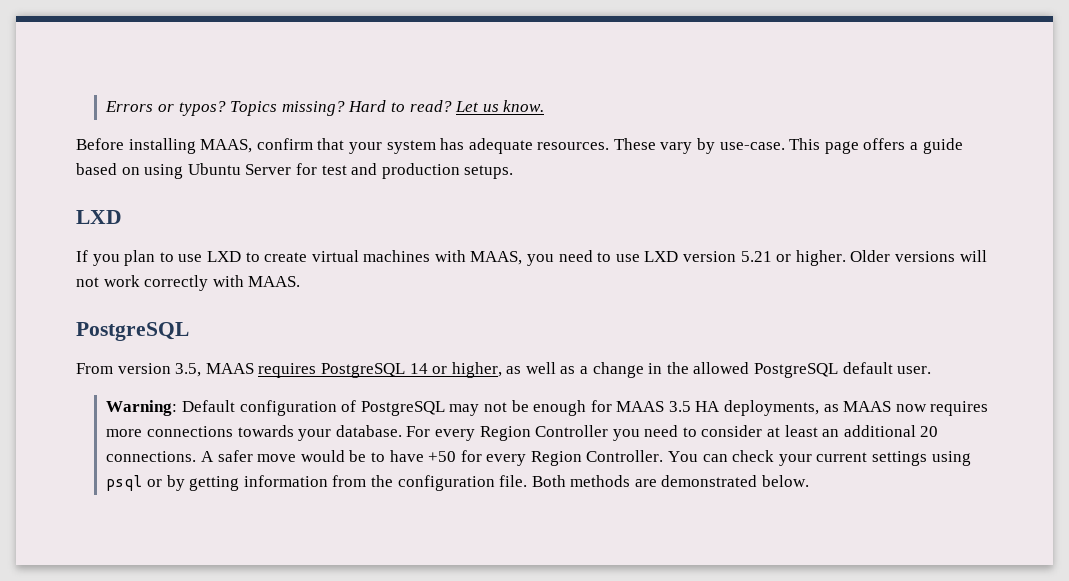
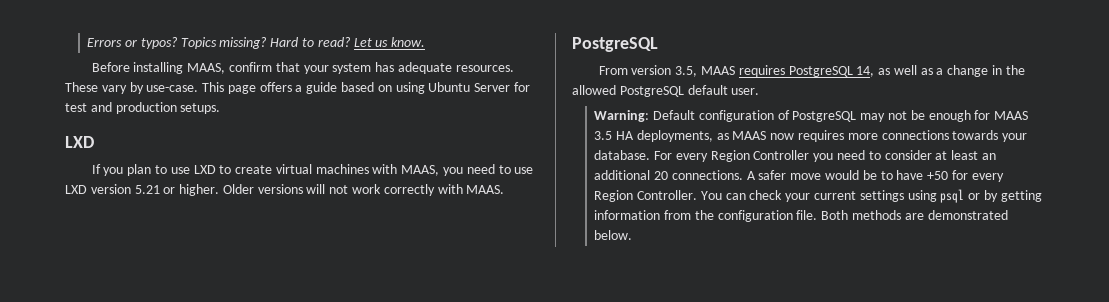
[409,362,502,378] 14 or higher, -> [856,66,875,77] 14,

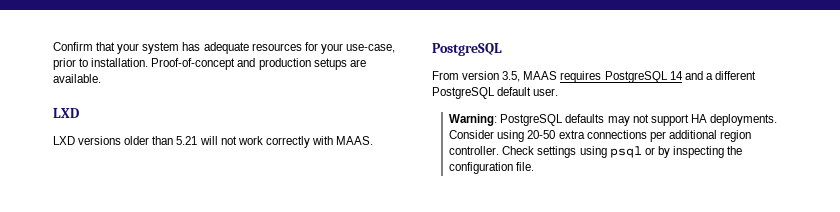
[87,37,426,49] [91,62,272,74] Errors or typos? Topics missing? Hard to read? Let us know. // Before installing MAAS, confirm -> [53,42,93,51] Confirm
[455,65,514,72] [65,82,530,94] [65,102,221,114] [65,136,94,148] [91,164,534,176] [65,184,303,196] resources. These vary by use-case. This page offers a guide based on using Ubuntu Server for test and production setups. // LXD // If you plan to use LXD to create virtual machines with MAAS, you need to use LXD version 5.21 or higher. Older versions -> [251,42,395,54] [53,58,366,70] [53,74,101,83] [53,108,79,118] [53,136,198,145] resources for your use-case, prior to installation. Proof-of-concept and production setups are available. // LXD // LXD versions older than 5.21
[856,65,1025,77] [572,85,760,97] [594,110,1029,122] [594,130,1028,142] [594,150,996,162] [594,170,1004,182] [594,190,857,202] 14, as well as a change in the allowed PostgreSQL default user. // Warning: Default configuration of PostgreSQL may not be enough for MAAS 3.5 HA deployments, as MAAS now requires more connections towards your database. For every Region Controller you need to consider at least an additional 20 connections. A safer move would be to have +50 for every Region Controller. You can check your current -> [669,71,756,80] [432,87,559,99] [449,114,777,126] [449,130,751,142] [449,146,535,155] 14 and a different PostgreSQL default user. // Warning: PostgreSQL defaults may not support HA deployments. Consider using 20-50 extra connections per additional region controller. Check
[1000,190,1042,202] [594,210,1008,222] [594,230,633,240] getting information from the configuration file. Both methods are demonstrated below. -> [672,146,743,158] [449,162,535,174] inspecting the configuration file.

